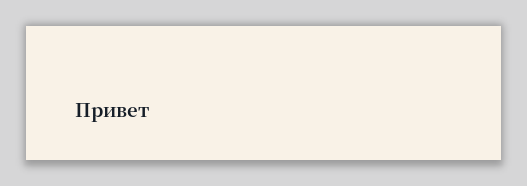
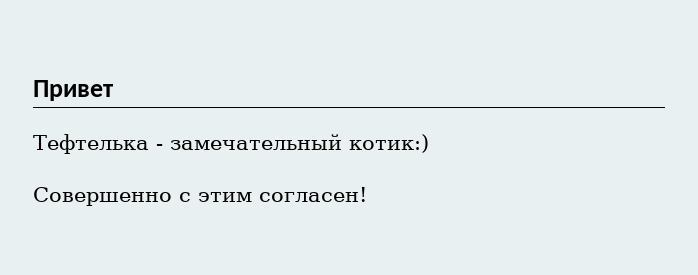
(149, 112) none -> [33,134,429,154] [33,187,367,206] // Тефтелька - замечательный котик:) // Совершенно с этим согласен!

